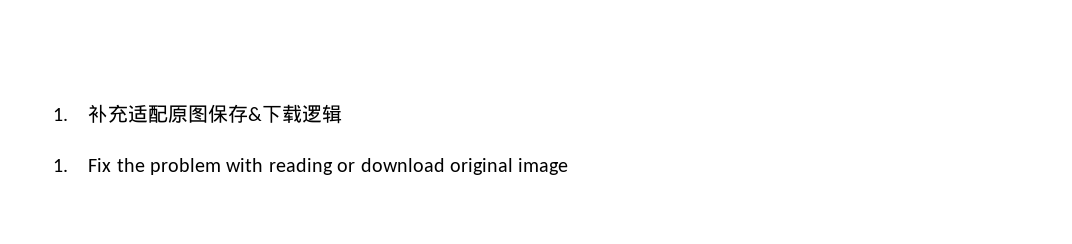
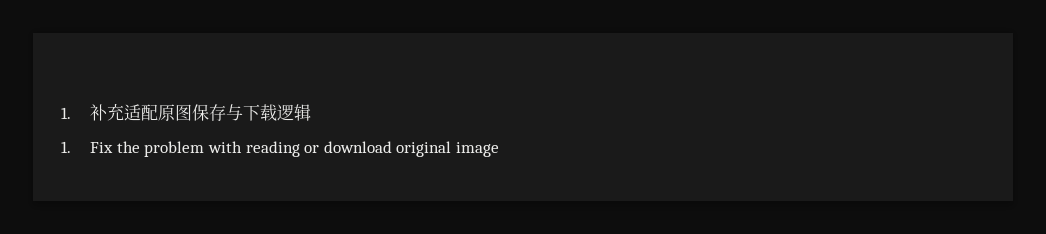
[248,107,263,121] & -> [226,104,244,121] 与

